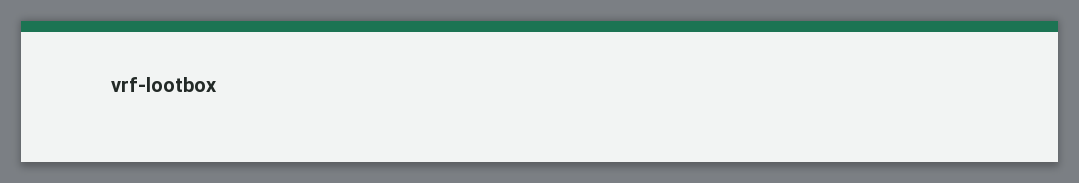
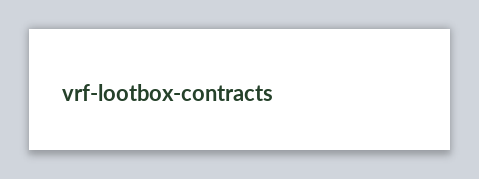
[111,77,217,92] vrf-lootbox -> [62,84,273,101] vrf-lootbox-contracts

